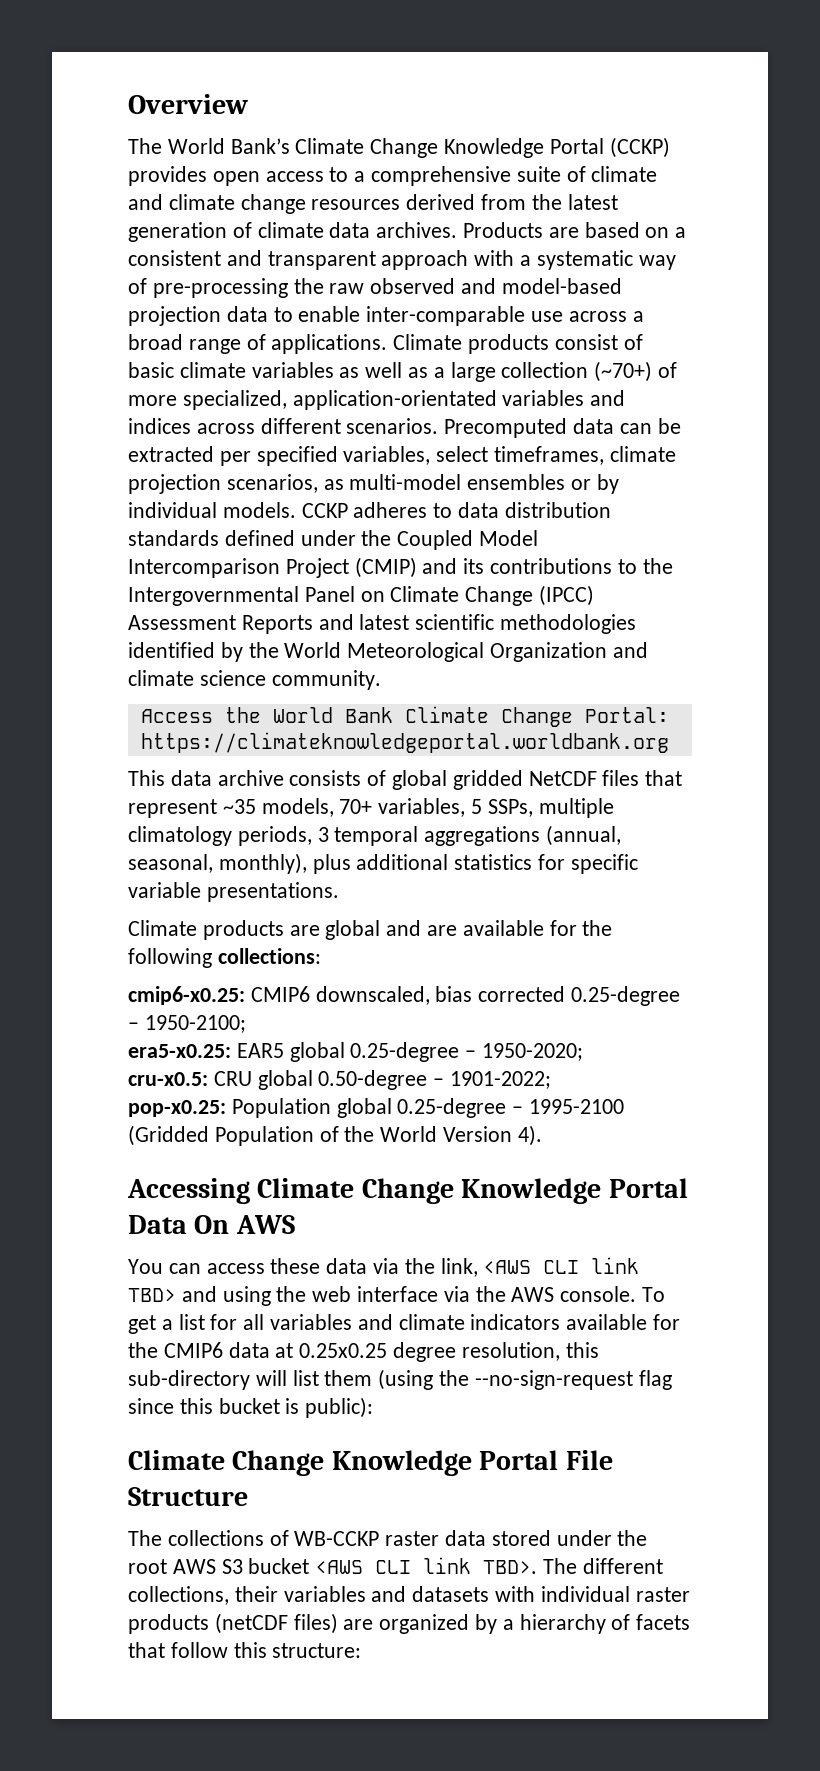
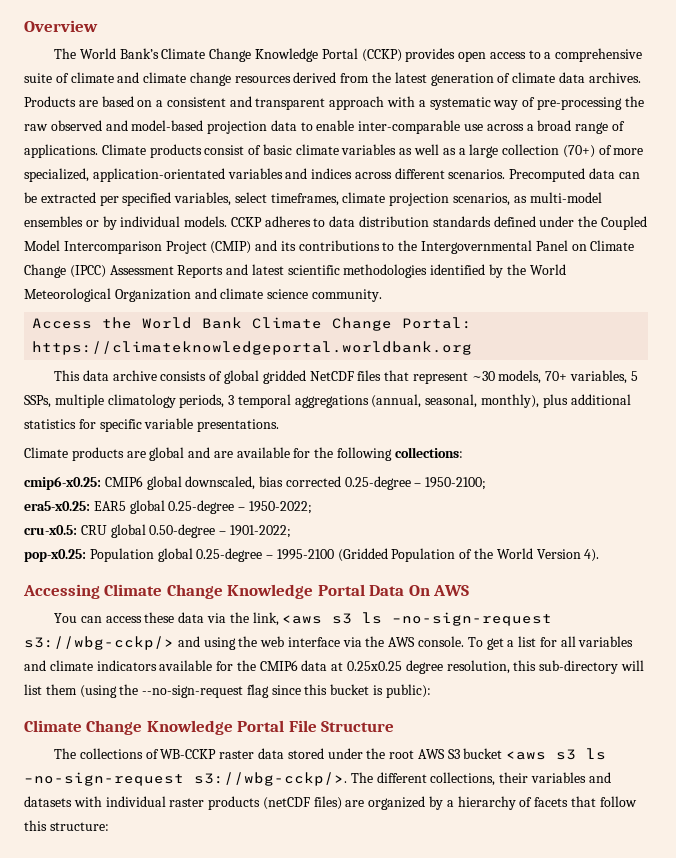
[594,361,653,382] (~70+) -> [562,145,595,158] (70+)
[222,799,256,814] ~35 -> [471,371,495,381] ~30
(310, 994) none -> [146,476,182,490] global
[482,1043,584,1061] 1950-2020; -> [248,501,312,514] 1950-2022;
[483,1257,640,1274] [128,1288,176,1302] <AWS CLI link TBD> -> [282,612,553,626] [24,636,174,650] <aws s3 ls –no-sign-request s3://wbg-cckp/>
[315,1557,538,1574] <AWS CLI link TBD>. -> [506,748,607,760] [24,772,347,786] <aws s3 ls –no-sign-request s3://wbg-cckp/>.

